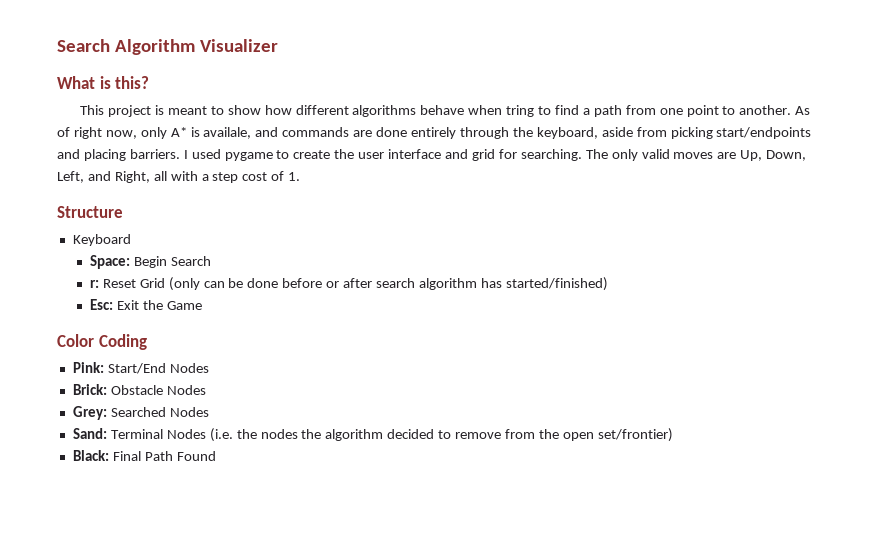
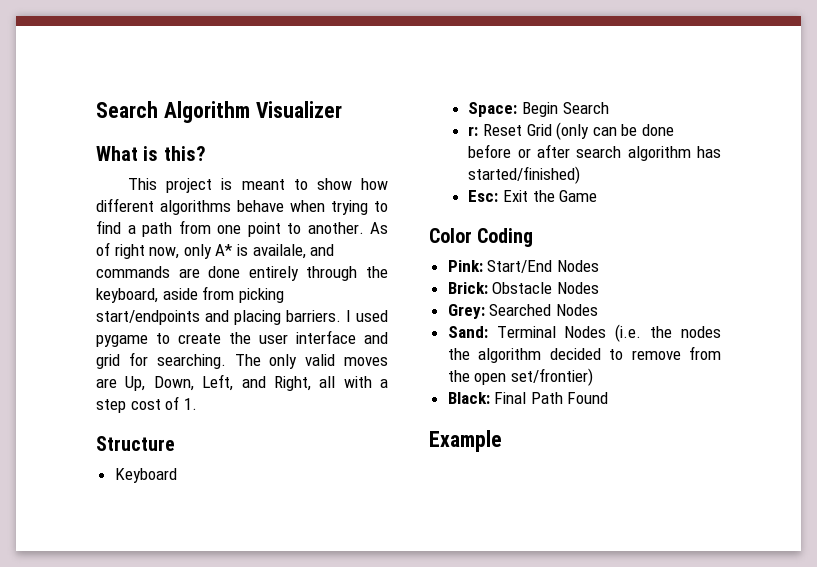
[506,105,535,117] tring -> [331,200,368,215] trying
(216, 456) none -> [429,430,502,452] // Example

